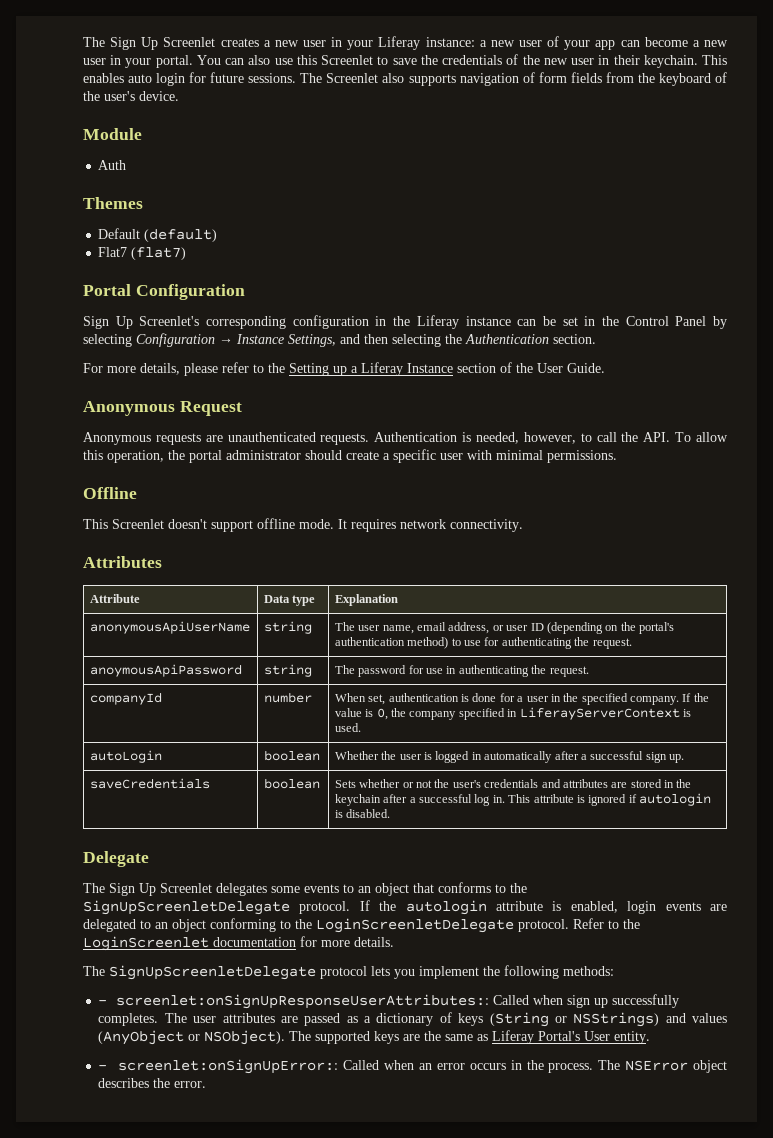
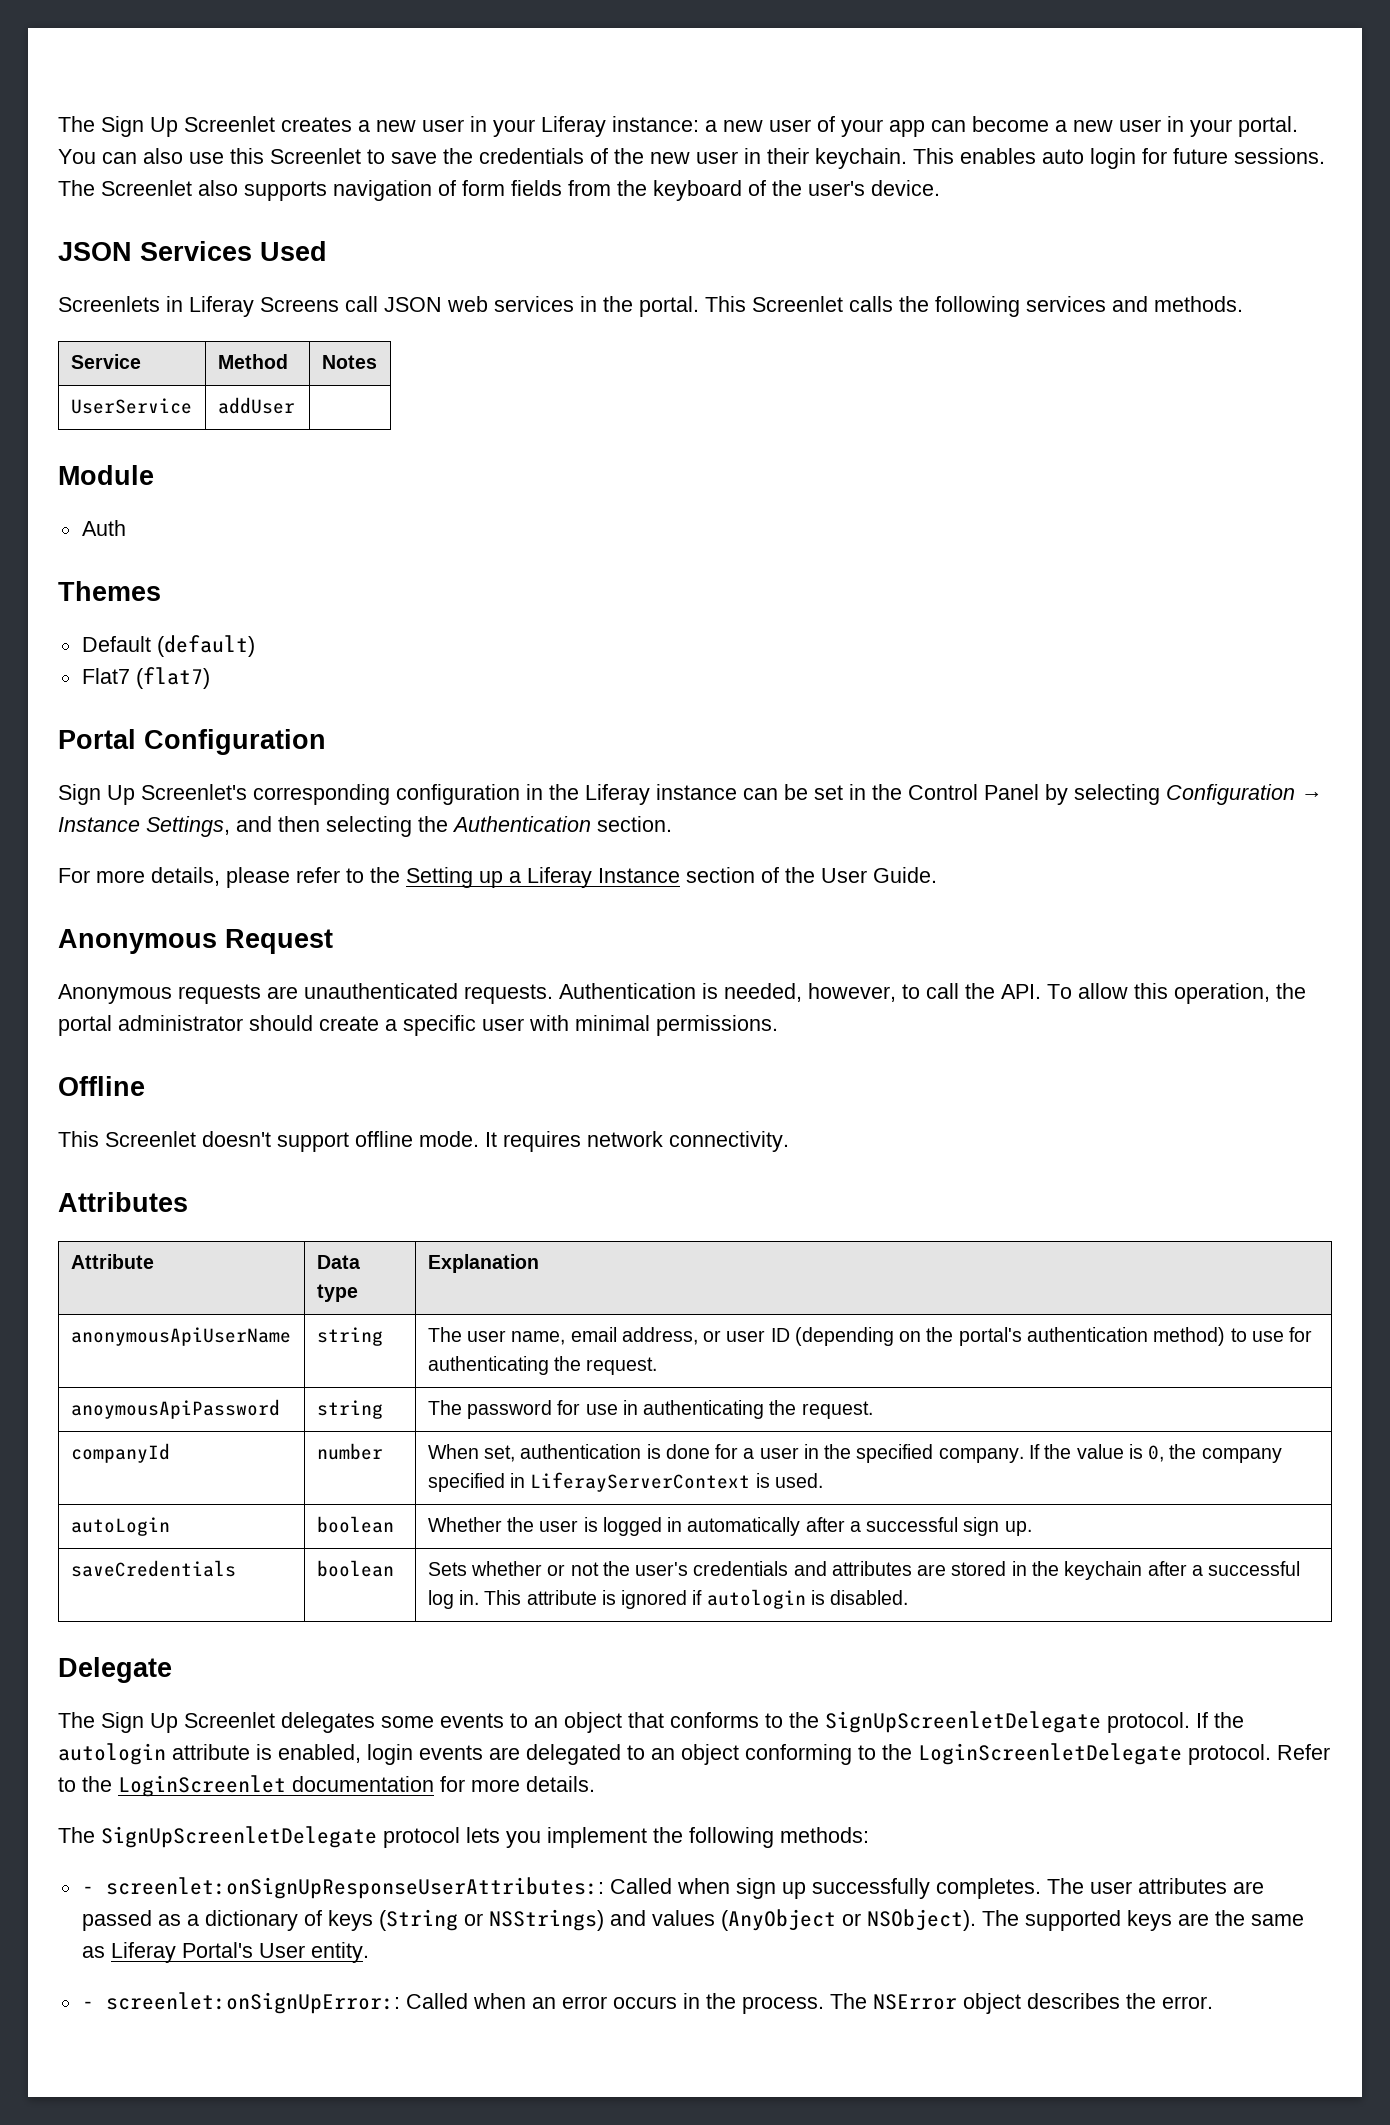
(179, 96) none -> [58,241,327,261] [58,296,1243,317] [70,354,141,369] [217,354,288,369] [321,355,377,369] [70,398,192,414] [217,397,295,414] // JSON Services Used // Screenlets in Liferay Screens call JSON web services in the portal. This Screenlet calls the following services and methods. // Service | Method | Notes // UserService | addUser |

